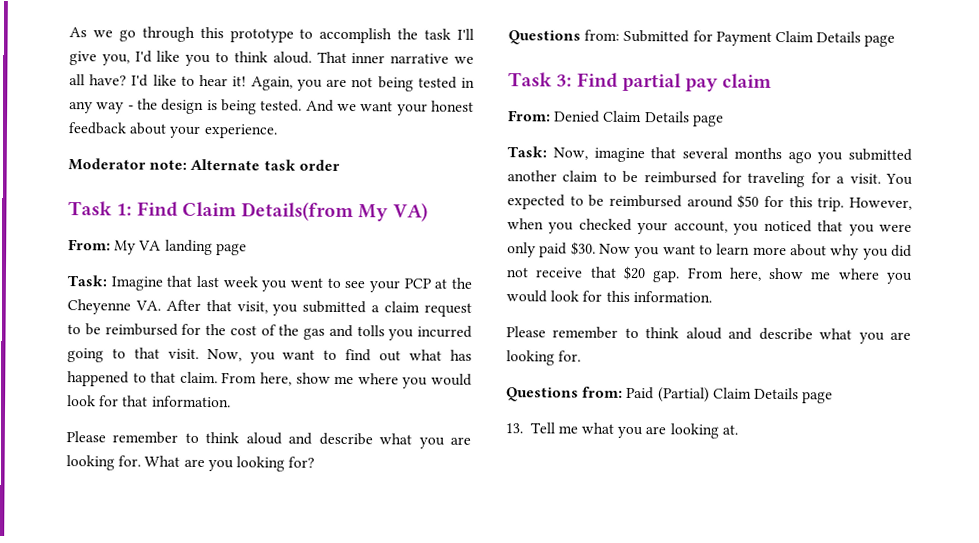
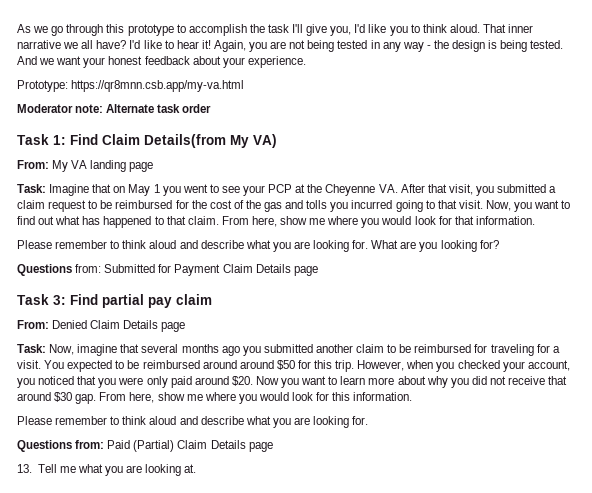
(278, 131) none -> [17,80,245,92] // Prototype: https://qr8mnn.csb.app/my-va.html
[196,275,258,288] last week -> [113,184,160,196] on May 1
(733, 201) none -> [239,360,274,369] around
[570,241,596,256] $30. -> [194,376,253,386] around $20.
[622,265,646,281] $20 -> [17,392,73,402] around $30

